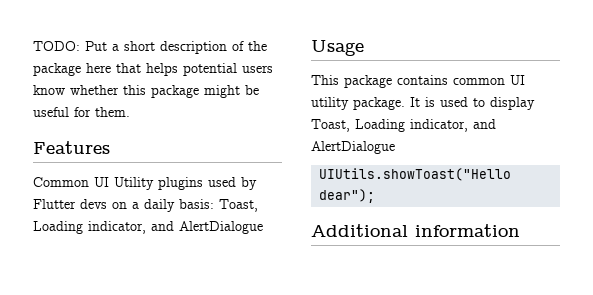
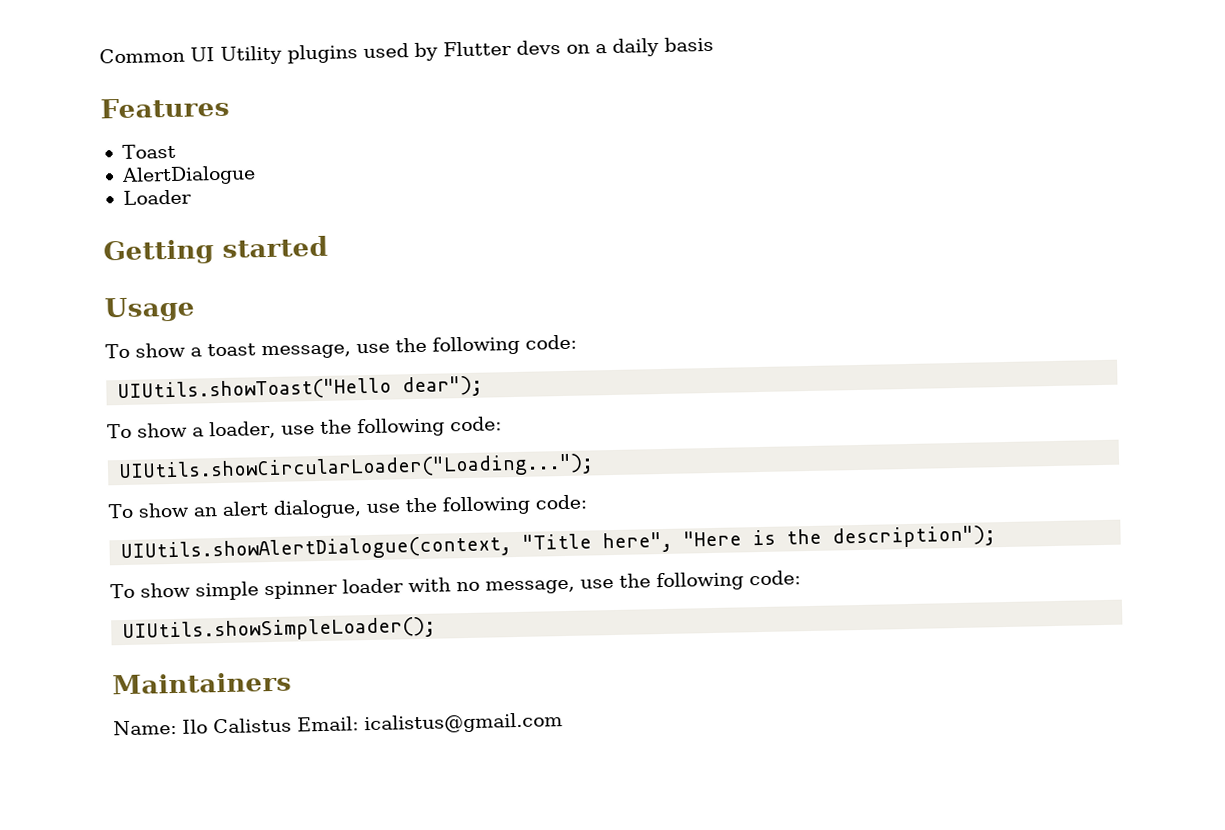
[33,41,267,54] [33,63,273,76] [33,85,259,98] [33,107,130,117] [33,141,110,154] TODO: Put a short description of the package here that helps potential users know whether this package might be useful for them. // Features // -> (99, 55) none
[179,199,258,212] [33,221,263,234] [311,40,364,56] [311,75,525,88] [311,97,535,110] [311,119,496,132] [311,141,395,154] [319,168,512,181] [319,189,376,203] [311,224,520,237] basis: Toast, Loading indicator, and AlertDialogue // Usage // This package contains common UI utility package. It is used to display Toast, Loading indicator, and AlertDialogue // UIUtils.showToast("Hello dear"); // Additional information -> [664,36,714,52] [100,96,230,119] [121,143,176,159] [120,165,256,186] [122,189,192,205] [103,235,328,266] [104,296,195,323] [105,334,577,360] [117,375,484,403] [107,416,502,440] [118,453,595,484] [108,494,587,519] [120,525,997,564] [110,570,801,601] [122,616,437,644] [112,671,292,695] [113,712,563,736] basis // Features // Toast // AlertDialogue // Loader // Getting started // Usage // To show a toast message, use the following code: // UIUtils.showToast("Hello dear"); // To show a loader, use the following code: // UIUtils.showCircularLoader("Loading..."); // To show an alert dialogue, use the following code: // UIUtils.showAlertDialogue(context, "Title here", "Here is the description"); // To show simple spinner loader with no message, use the following code: // UIUtils.showSimpleLoader(); // Maintainers // Name: Ilo Calistus Email: icalistus@gmail.com

